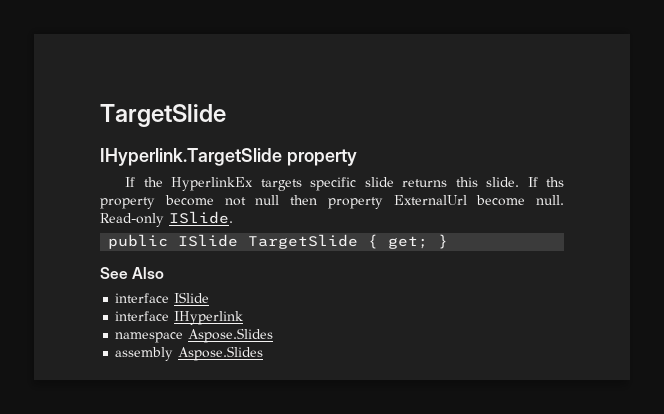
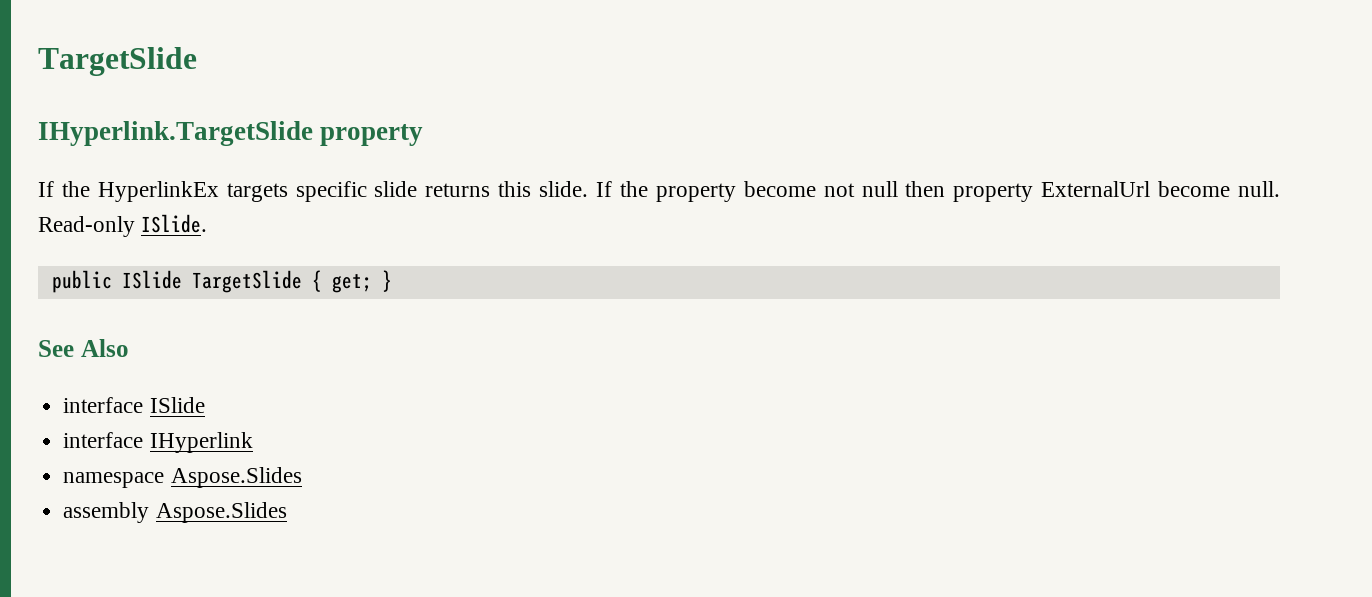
[546,177,564,187] ths -> [619,181,648,197] the

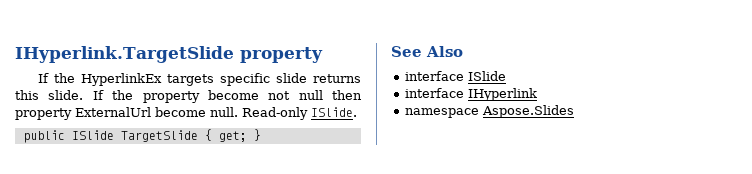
[38,47,197,76] TargetSlide // -> (15, 54) none
[63,502,287,523] // assembly Aspose.Slides -> (574, 111) none

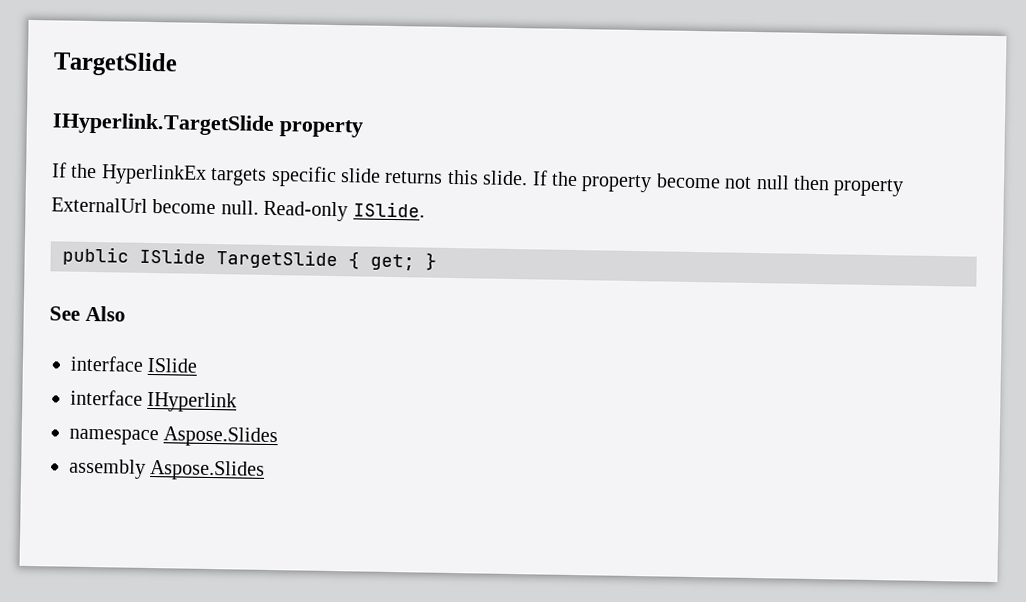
(15, 54) none -> [53,51,178,77] TargetSlide //
(574, 111) none -> [69,458,266,481] // assembly Aspose.Slides

